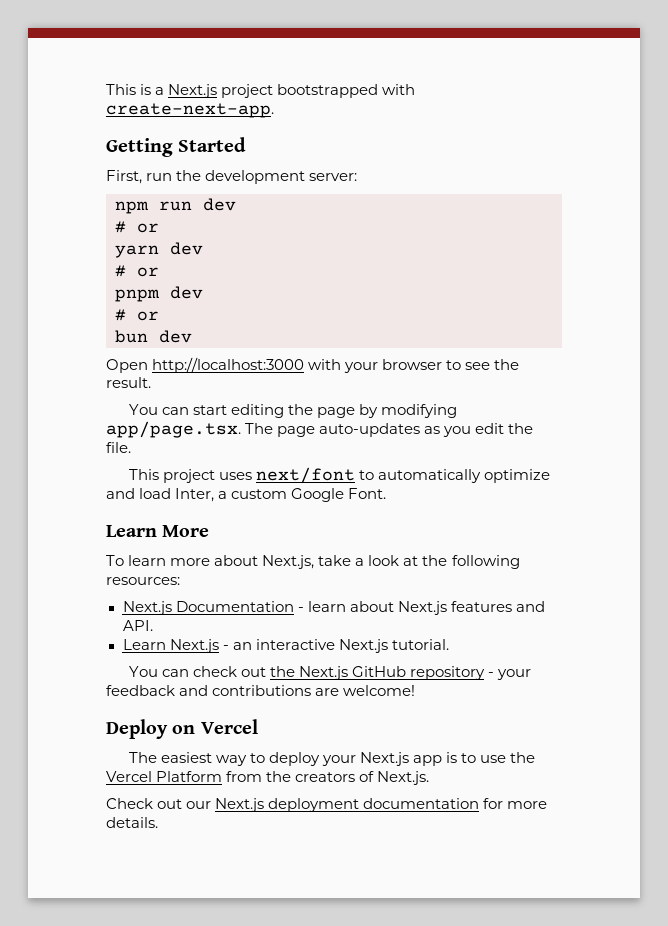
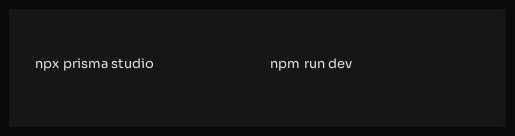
[106,84,416,98] [106,103,274,118] [106,137,247,157] [106,170,358,184] [115,198,236,214] [115,221,159,233] [115,242,203,258] [115,265,159,277] [115,286,203,302] [115,309,159,321] [115,330,192,343] [106,357,520,373] [106,377,151,388] [128,404,457,418] [106,421,534,438] [106,442,131,453] [128,467,550,484] [106,488,387,502] [106,525,210,537] [106,555,520,569] [106,577,180,585] [122,601,545,615] [122,620,153,631] [122,639,449,653] [128,666,532,680] [106,685,416,696] [106,719,258,739] [128,752,536,766] [106,771,430,785] [106,798,548,812] [106,817,158,828] This is a Next.js project bootstrapped with create-next-app. // Getting Started // First, run the development server: // npm run dev // # or // yarn dev // # or // pnpm dev // # or // bun dev // Open http://localhost:3000 with your browser to see the result. // You can start editing the page by modifying app/page.tsx. The page auto-updates as you edit the file. // This project uses next/font to automatically optimize and load Inter, a custom Google Font. // Learn More // To learn more about Next.js, take a look at the following resources: // Next.js Documentation - learn about Next.js features and API. // Learn Next.js - an interactive Next.js tutorial. // You can check out the Next.js GitHub repository - your feedback and contributions are welcome! // Deploy on Vercel // The easiest way to deploy your Next.js app is to use the Vercel Platform from the creators of Next.js. // Check out our Next.js deployment documentation for more details. -> [35,58,155,71] [270,58,353,71] npx prisma studio // npm run dev

